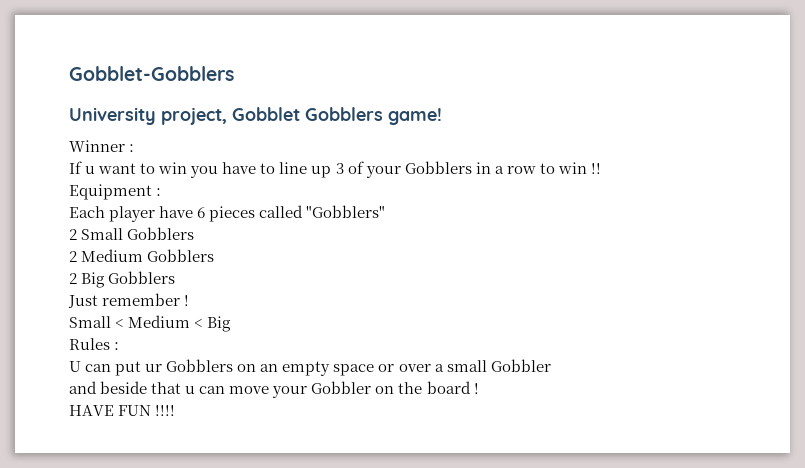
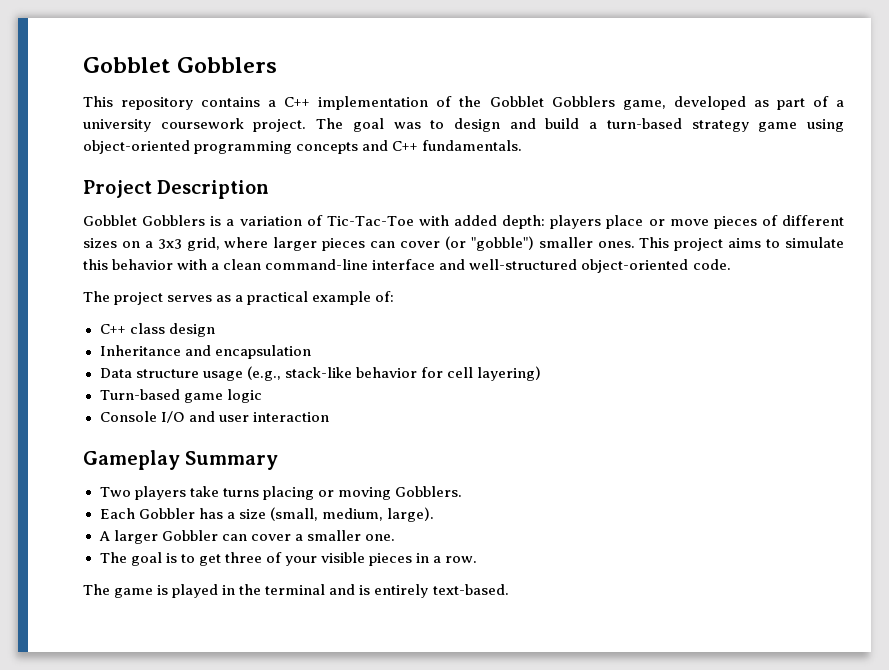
[69,66,234,81] [69,107,442,125] [69,140,135,152] [69,161,601,178] [69,184,162,200] [69,205,386,222] [69,227,195,240] [69,249,215,262] [69,271,176,288] [68,293,190,308] [69,315,232,332] [69,338,120,350] [69,359,551,376] [69,381,479,398] [69,405,176,416] Gobblet-Gobblers // University project, Gobblet Gobblers game! // Winner : // If u want to win you have to line up 3 of your Gobblers in a row to win !! // Equipment : // Each player have 6 pieces called "Gobblers" // 2 Small Gobblers // 2 Medium Gobblers // 2 Big Gobblers // Just remember ! // Small < Medium < Big // Rules : // U can put ur Gobblers on an empty space or over a small Gobbler // and beside that u can move your Gobbler on the board ! // HAVE FUN !!!! -> [83,57,278,73] [83,96,845,110] [83,118,844,132] [83,140,523,154] [83,180,270,199] [83,215,844,229] [83,236,845,251] [83,259,731,273] [83,291,395,305] [99,323,215,337] [99,345,311,359] [99,366,541,381] [99,389,262,403] [99,411,329,423] [83,450,279,470] [99,486,462,500] [99,507,434,522] [98,530,395,544] [99,552,478,566] [83,584,509,598] Gobblet Gobblers // This repository contains a C++ implementation of the Gobblet Gobblers game, developed as part of a university coursework project. The goal was to design and build a turn-based strategy game using object-oriented programming concepts and C++ fundamentals. // Project Description // Gobblet Gobblers is a variation of Tic-Tac-Toe with added depth: players place or move pieces of different sizes on a 3x3 grid, where larger pieces can cover (or "gobble") smaller ones. This project aims to simulate this behavior with a clean command-line interface and well-structured object-oriented code. // The project serves as a practical example of: // C++ class design // Inheritance and encapsulation // Data structure usage (e.g., stack-like behavior for cell layering) // Turn-based game logic // Console I/O and user interaction // Gameplay Summary // Two players take turns placing or moving Gobblers. // Each Gobbler has a size (small, medium, large). // A larger Gobbler can cover a smaller one. // The goal is to get three of your visible pieces in a row. // The game is played in the terminal and is entirely text-based.

